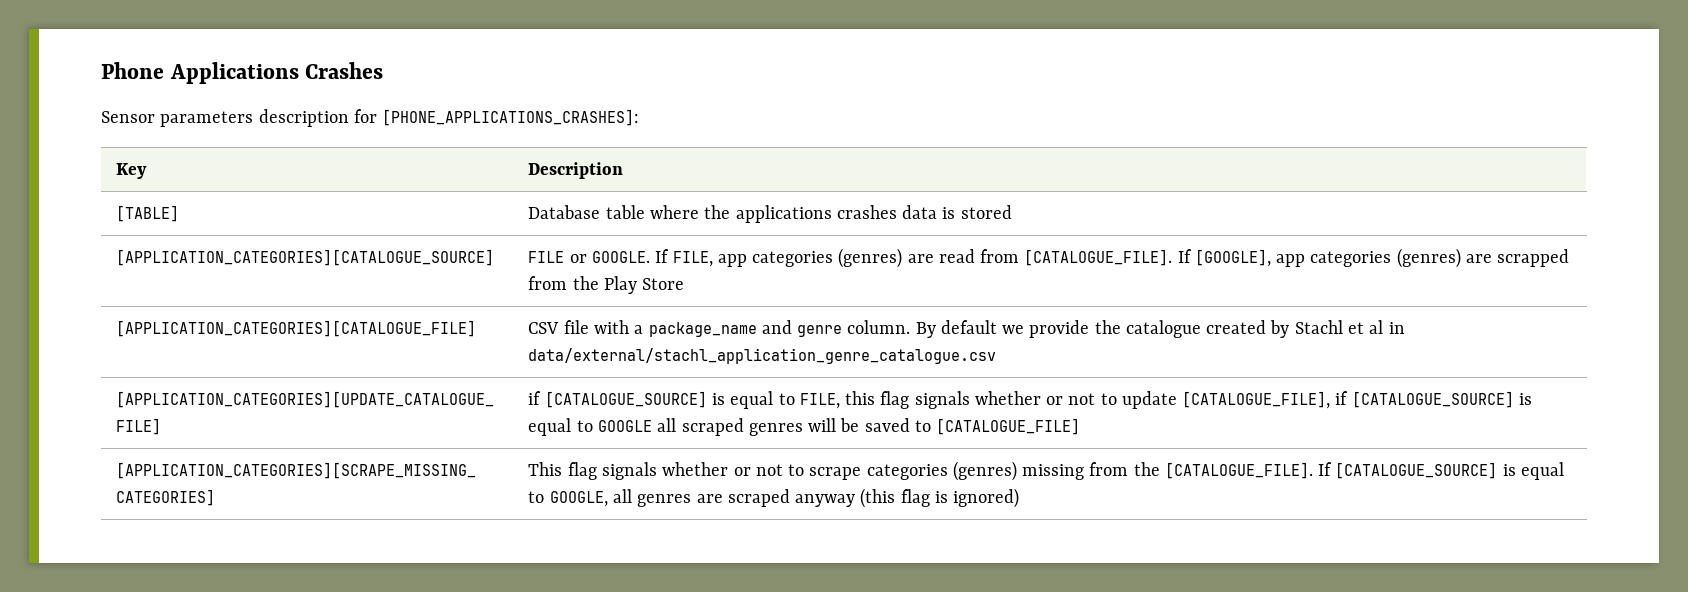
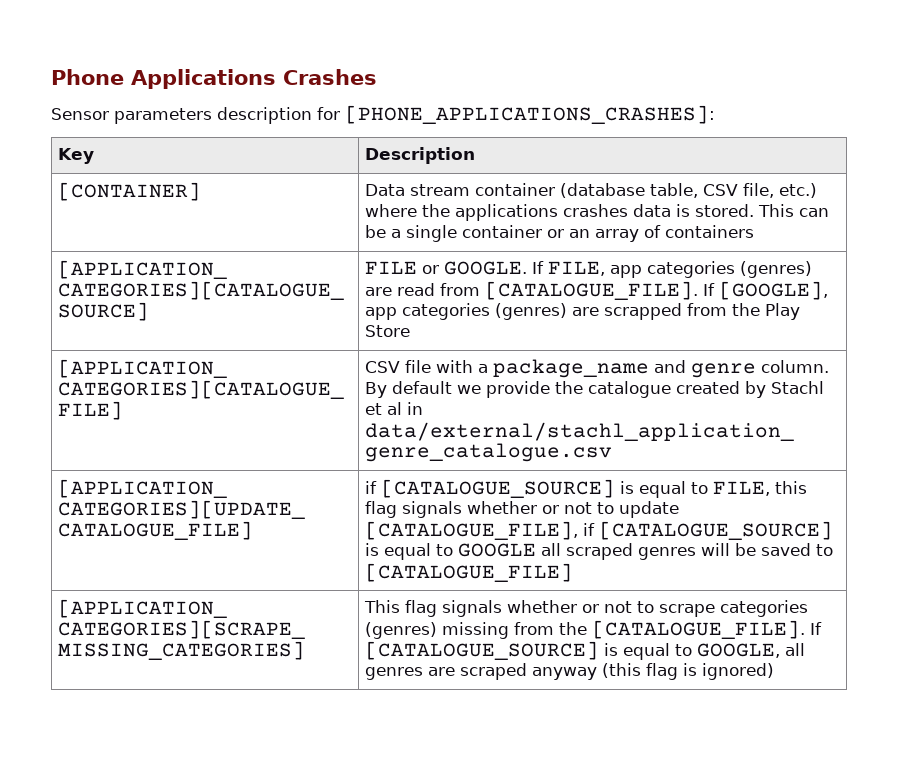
[116,205,180,222] [528,205,645,219] [TABLE] | Database table -> [58,182,202,201] [365,183,818,198] [CONTAINER] | Data stream container (database table, CSV file, etc.)
[960,205,1012,219] stored -> [695,204,830,217] [365,225,755,242] stored. This can be a single container or an array of containers

